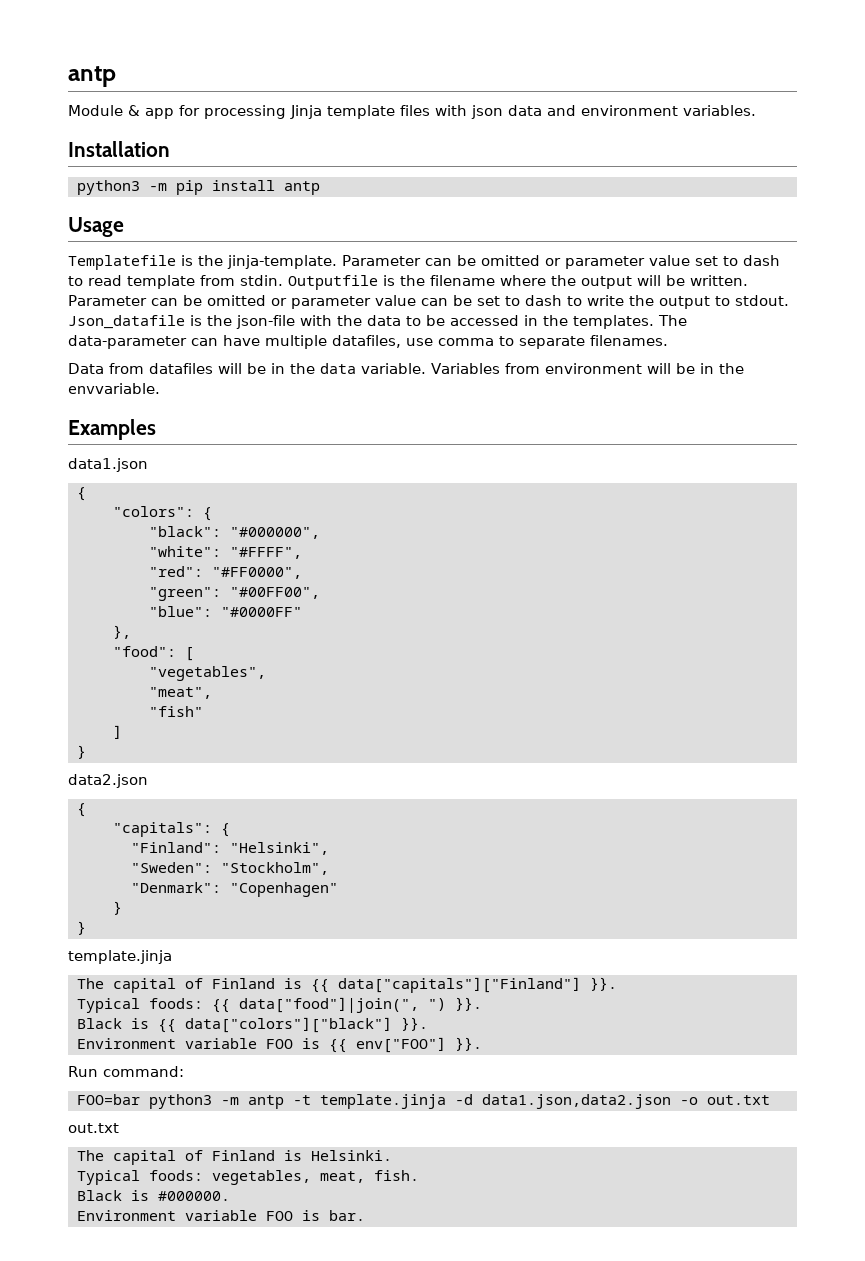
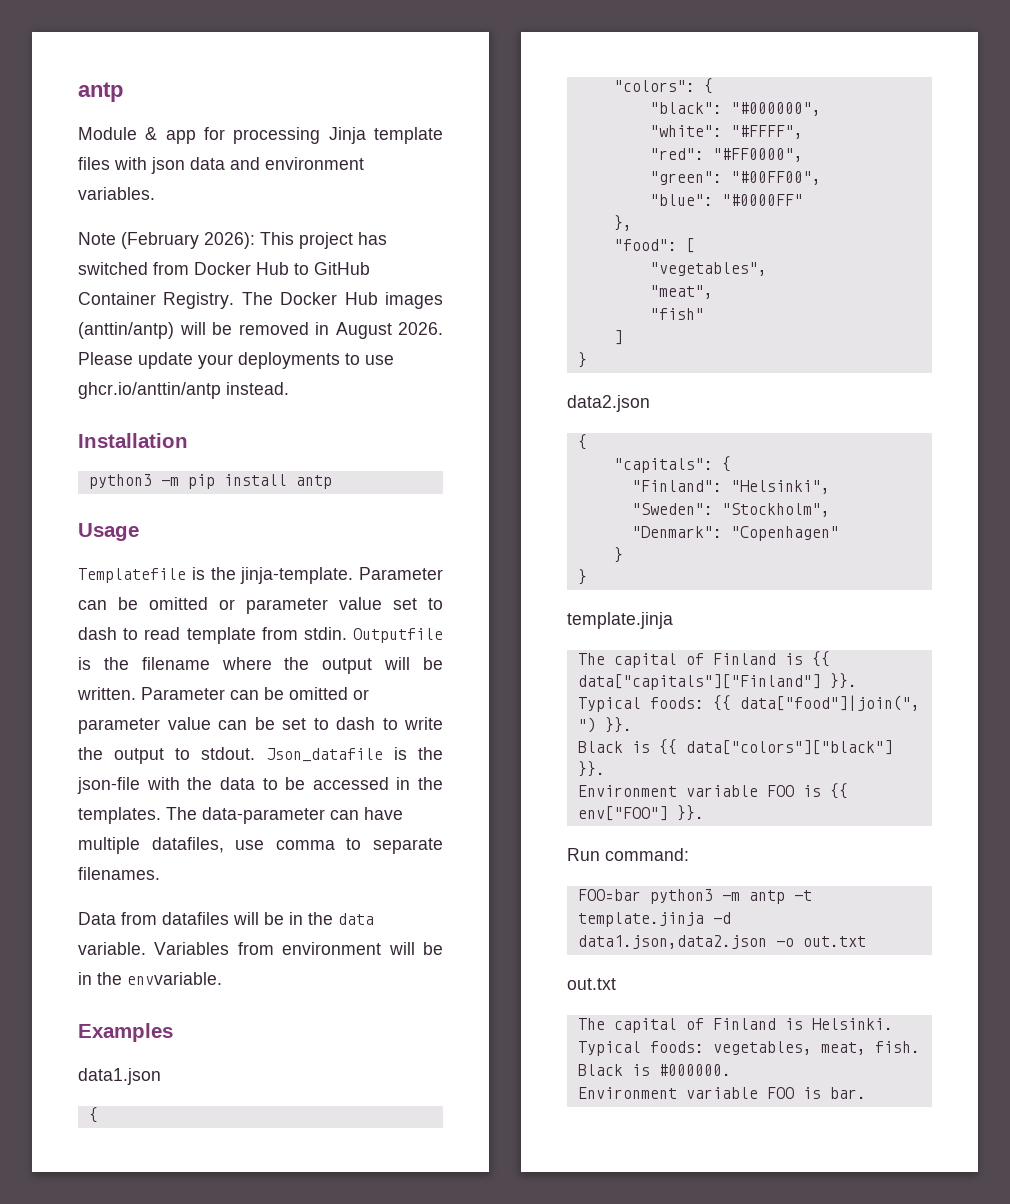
(756, 110) none -> [78,232,387,249] [78,262,370,275] [78,292,443,309] [78,322,443,339] [78,352,394,369] [78,382,289,399] // Note (February 2026): This project has switched from Docker Hub to GitHub Container Registry. The Docker Hub images (anttin/antp) will be removed in August 2026. Please update your deployments to use ghcr.io/anttin/antp instead.

